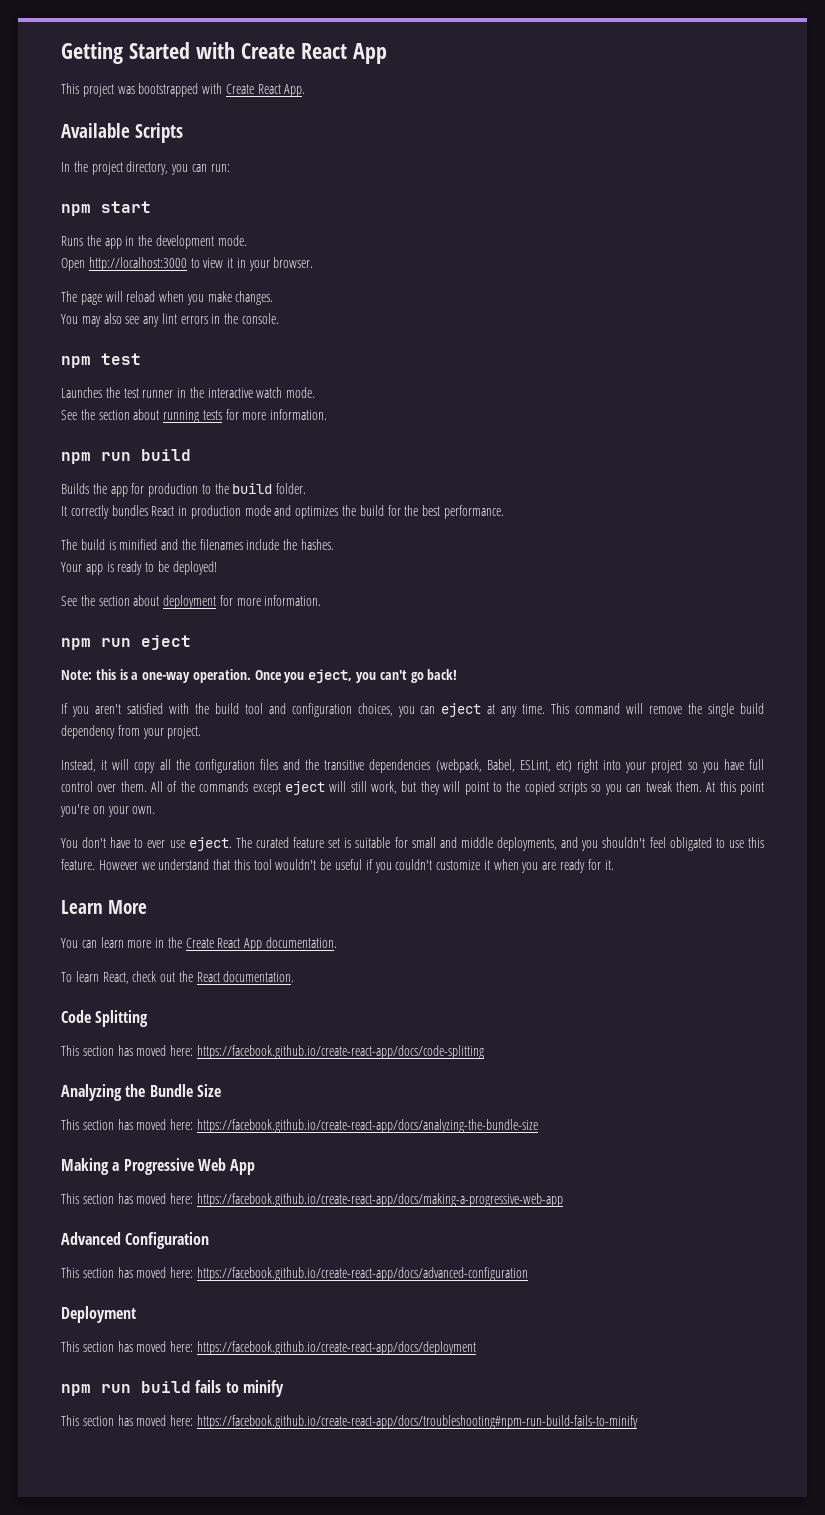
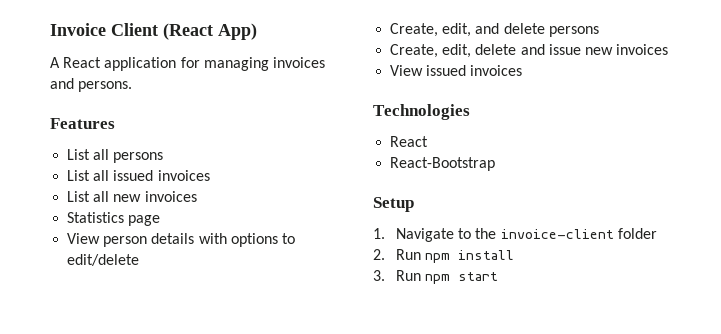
[61,42,387,64] [61,83,306,97] [61,123,184,143] [61,161,230,175] [61,201,151,216] [61,235,247,249] [61,257,314,271] [61,291,274,305] [61,313,280,327] [61,353,141,368] [61,387,316,398] [61,409,328,423] [61,449,191,464] [61,483,307,497] [61,505,504,519] [61,539,335,550] [61,561,217,575] [61,595,322,609] [61,635,191,650] [61,669,458,683] [61,703,764,717] [61,725,202,739] [61,759,765,773] [61,781,764,795] [60,804,156,817] [61,837,765,851] [61,859,614,873] [61,900,148,914] [61,937,338,951] [61,971,295,984] [61,1010,149,1027] [61,1045,484,1059] [61,1084,221,1101] [61,1119,538,1133] [61,1158,256,1175] [61,1193,563,1207] [61,1232,210,1249] [61,1267,528,1281] [61,1306,136,1323] [61,1341,476,1355] [61,1380,284,1397] [61,1415,638,1429] Getting Started with Create React App // This project was bootstrapped with Create React App. // Available Scripts // In the project directory, you can run: // npm start // Runs the app in the development mode. // Open http://localhost:3000 to view it in your browser. // The page will reload when you make changes. // You may also see any lint errors in the console. // npm test // Launches the test runner in the interactive watch mode. // See the section about running tests for more information. // npm run build // Builds the app for production to the build folder. // It correctly bundles React in production mode and optimizes the build for the best performance. // The build is minified and the filenames include the hashes. // Your app is ready to be deployed! // See the section about deployment for more information. // npm run eject // Note: this is a one-way operation. Once you eject, you can't go back! // If you aren't satisfied with the build tool and configuration choices, you can eject at any time. This command will remove the single build dependency from your project. // Instead, it will copy all the configuration files and the transitive dependencies (webpack, Babel, ESLint, etc) right into your project so you have full control over them. All of the commands except eject will still work, but they will point to the copied scripts so you can tweak them. At this point you're on your own. // You don't have to ever use eject. The curated feature set is suitable for small and middle deployments, and you shouldn't feel obligated to use this feature. However we understand that this tool wouldn't be useful if you couldn't customize it when you are ready for it. // Learn More // You can learn more in the Create React App documentation. // To learn React, check out the React documentation. // Code Splitting // This section has moved here: https://facebook.github.io/create-react-app/docs/code-splitting // Analyzing the Bundle Size // This section has moved here: https://facebook.github.io/create-react-app/docs/analyzing-the-bundle-size // Making a Progressive Web App // This section has moved here: https://facebook.github.io/create-react-app/docs/making-a-progressive-web-app // Advanced Configuration // This section has moved here: https://facebook.github.io/create-react-app/docs/advanced-configuration // Deployment // This section has moved here: https://facebook.github.io/create-react-app/docs/deployment // npm run build fails to minify // This section has moved here: https://facebook.github.io/create-react-app/docs/troubleshooting#npm-run-build-fails-to-minify -> [50,23,257,40] [50,57,325,71] [50,78,133,92] [50,118,115,129] [67,149,164,163] [67,170,210,181] [67,191,197,202] [67,212,161,226] [67,233,295,247] [67,254,140,266] [390,23,599,37] [390,44,669,58] [390,65,523,76] [373,104,470,120] [390,136,429,147] [390,157,496,171] [373,197,414,212] [373,228,657,242] [373,249,515,263] [373,270,499,284] Invoice Client (React App) // A React application for managing invoices and persons. // Features // List all persons // List all issued invoices // List all new invoices // Statistics page // View person details with options to edit/delete // Create, edit, and delete persons // Create, edit, delete and issue new invoices // View issued invoices // Technologies // React // React-Bootstrap // Setup // 1. Navigate to the invoice-client folder // 2. Run npm install // 3. Run npm start

